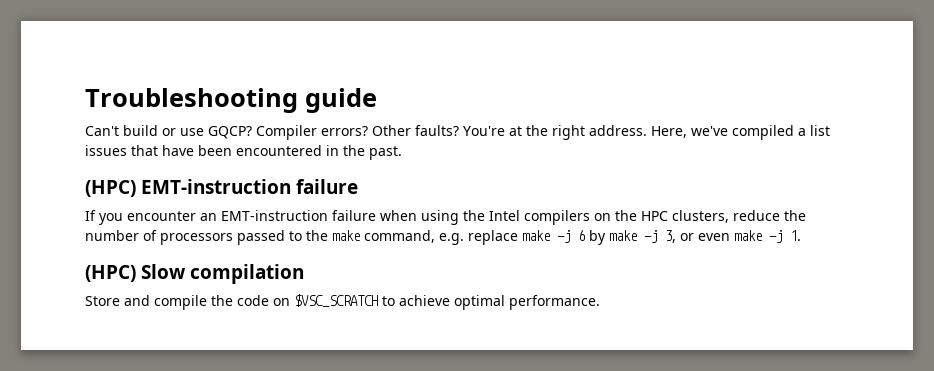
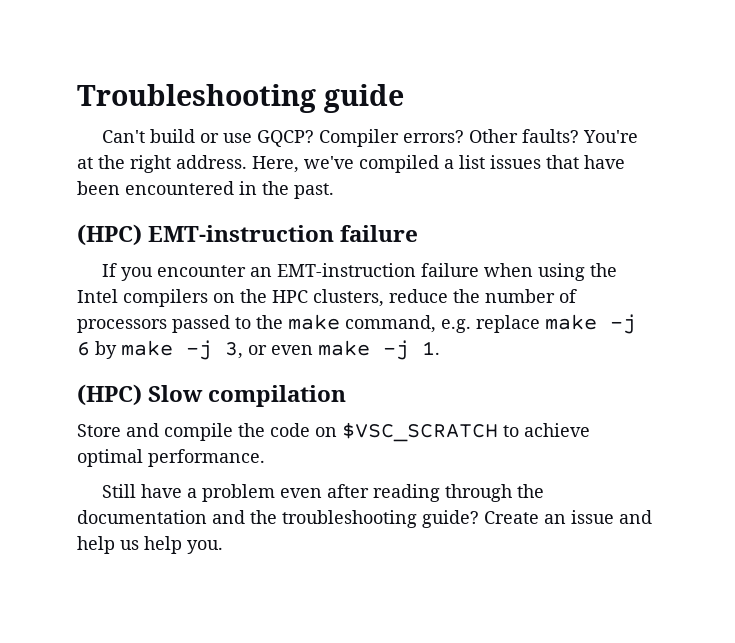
(600, 302) none -> [101,484,544,502] [77,510,652,528] [77,536,223,554] // Still have a problem even after reading through the documentation and the troubleshooting guide? Create an issue and help us help you.

